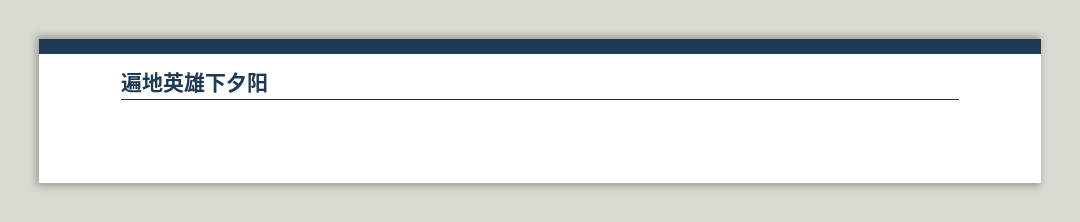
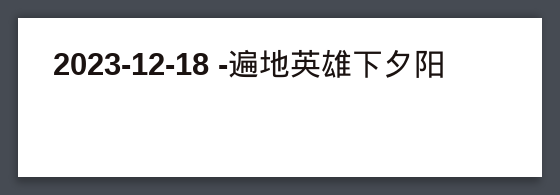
(121, 82) none -> [53,53,228,75] 2023-12-18 -

